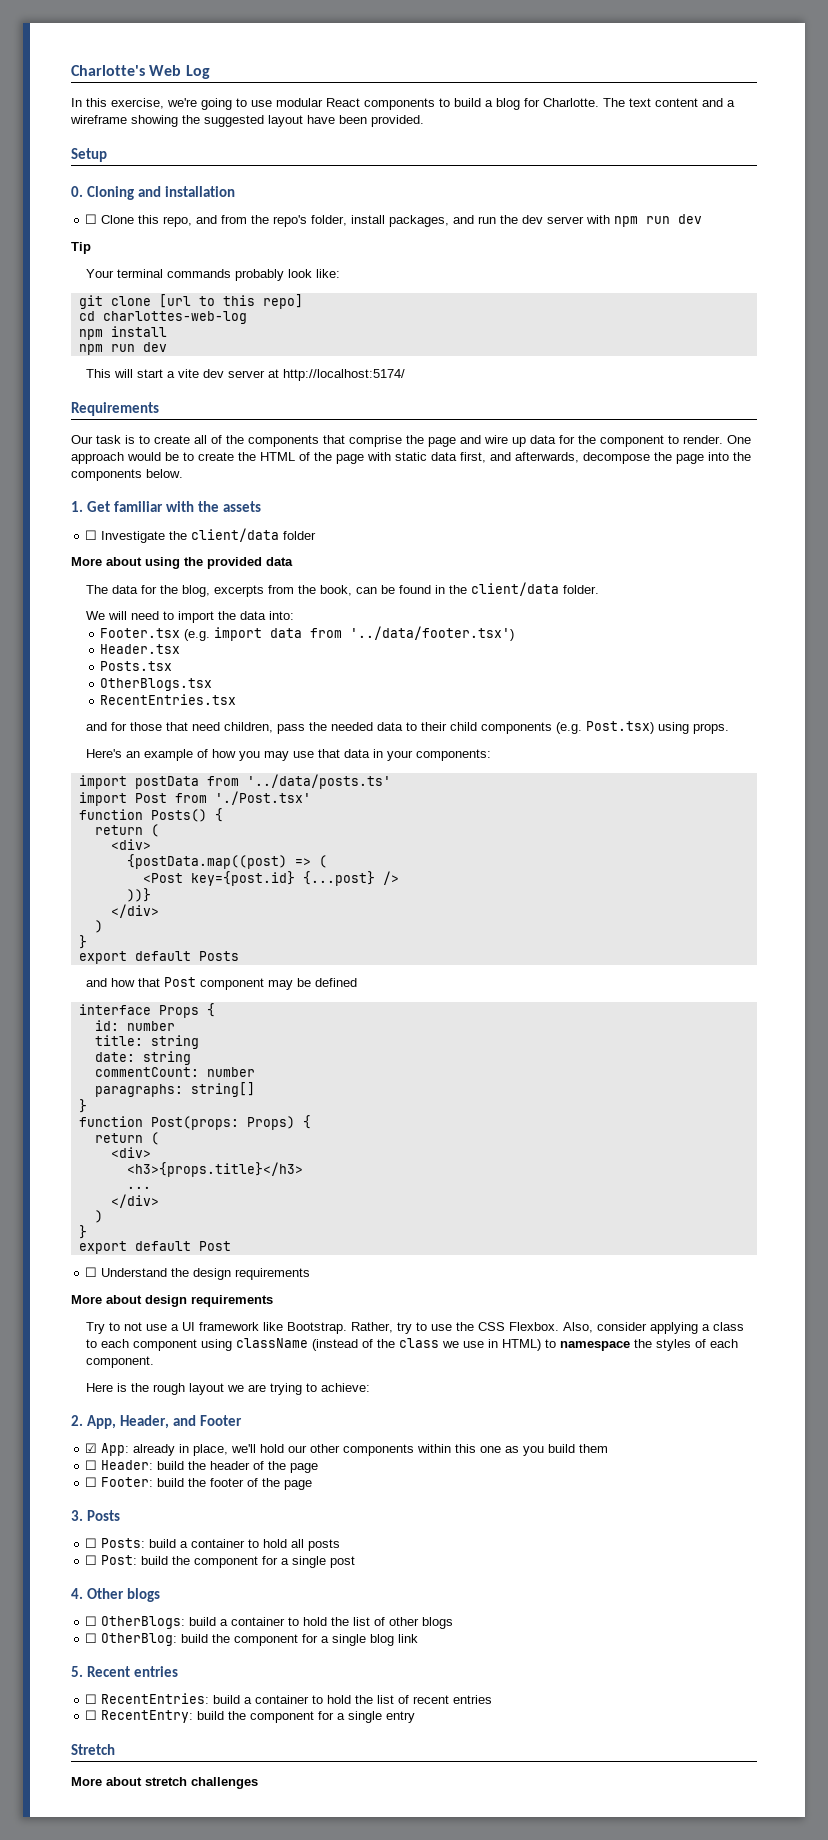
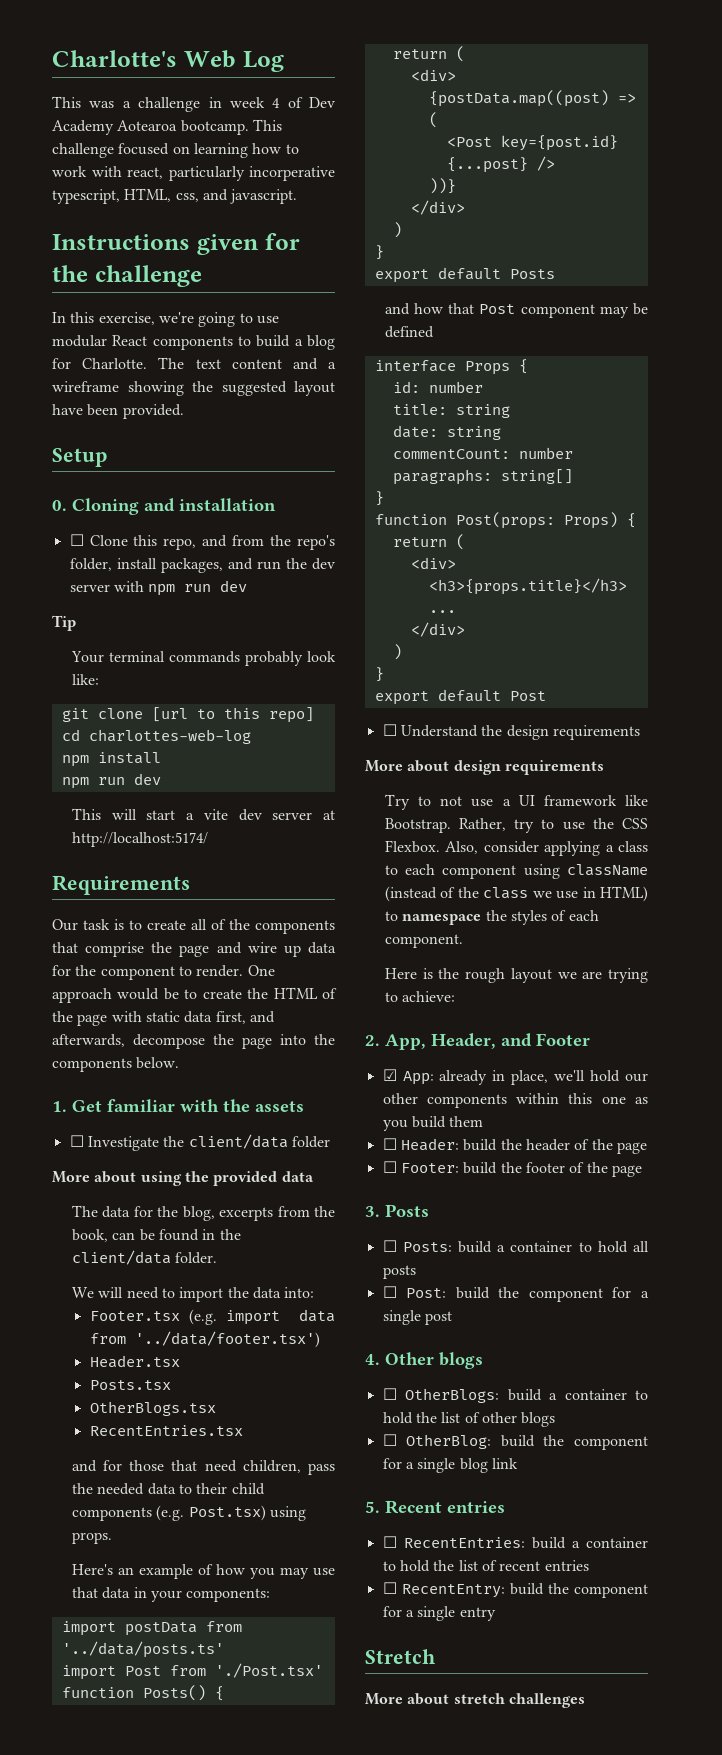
(210, 72) none -> [52,96,335,112] [52,119,282,135] [52,143,299,158] [52,166,335,181] [52,188,298,204] [52,233,300,255] [52,265,202,287] // This was a challenge in week 4 of Dev Academy Aotearoa bootcamp. This challenge focused on learning how to work with react, particularly incorperative typescript, HTML, css, and javascript. // Instructions given for the challenge

